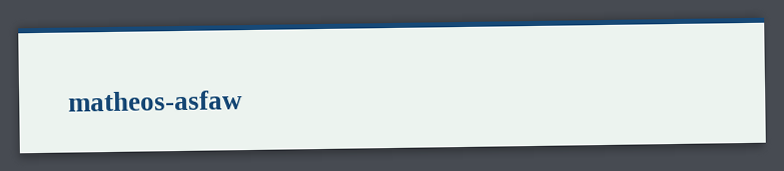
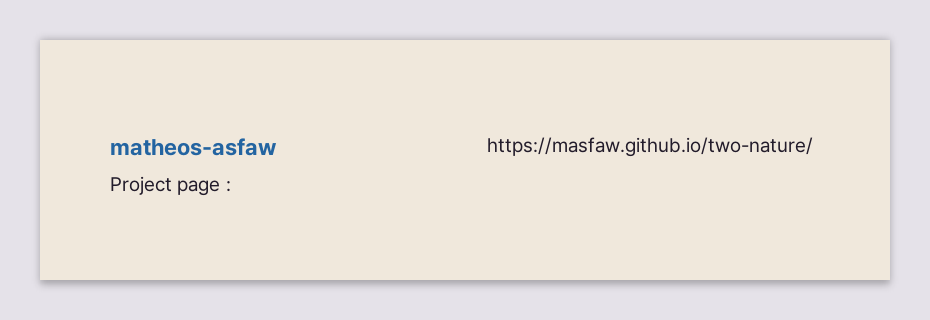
(243, 101) none -> [110,176,231,196] [487,137,813,157] // Project page : https://masfaw.github.io/two-nature/

